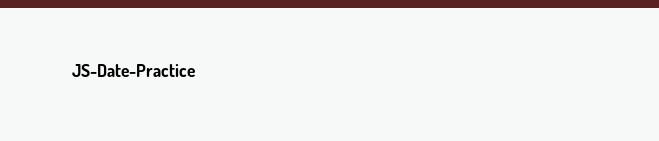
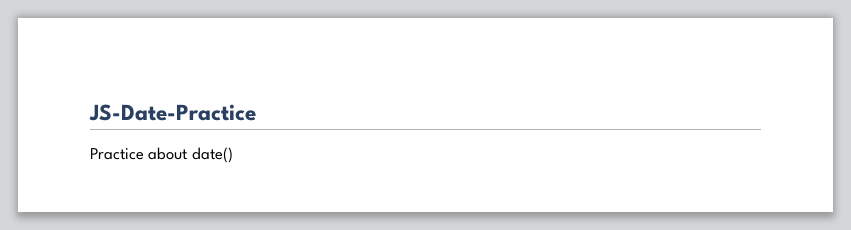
(195, 70) none -> [90,147,233,163] // Practice about date()

